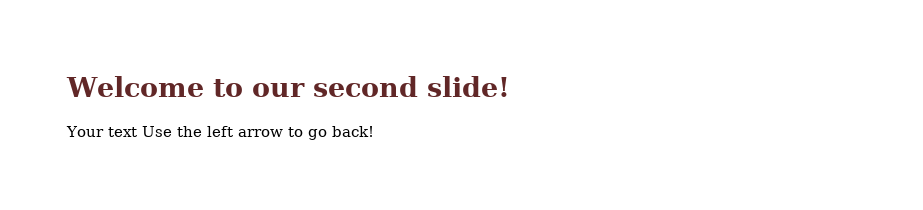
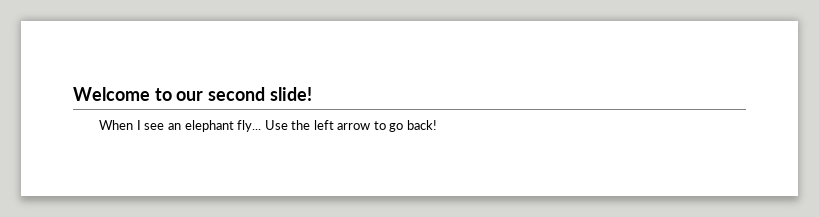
[66,126,137,137] Your text -> [99,120,262,132] When I see an elephant fly...

